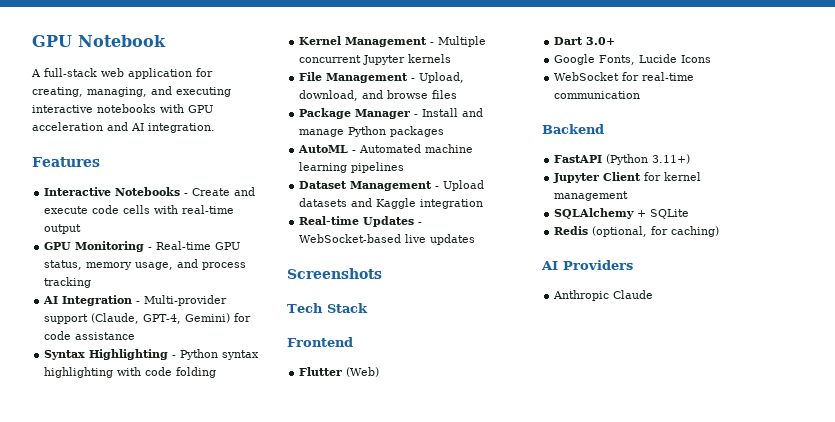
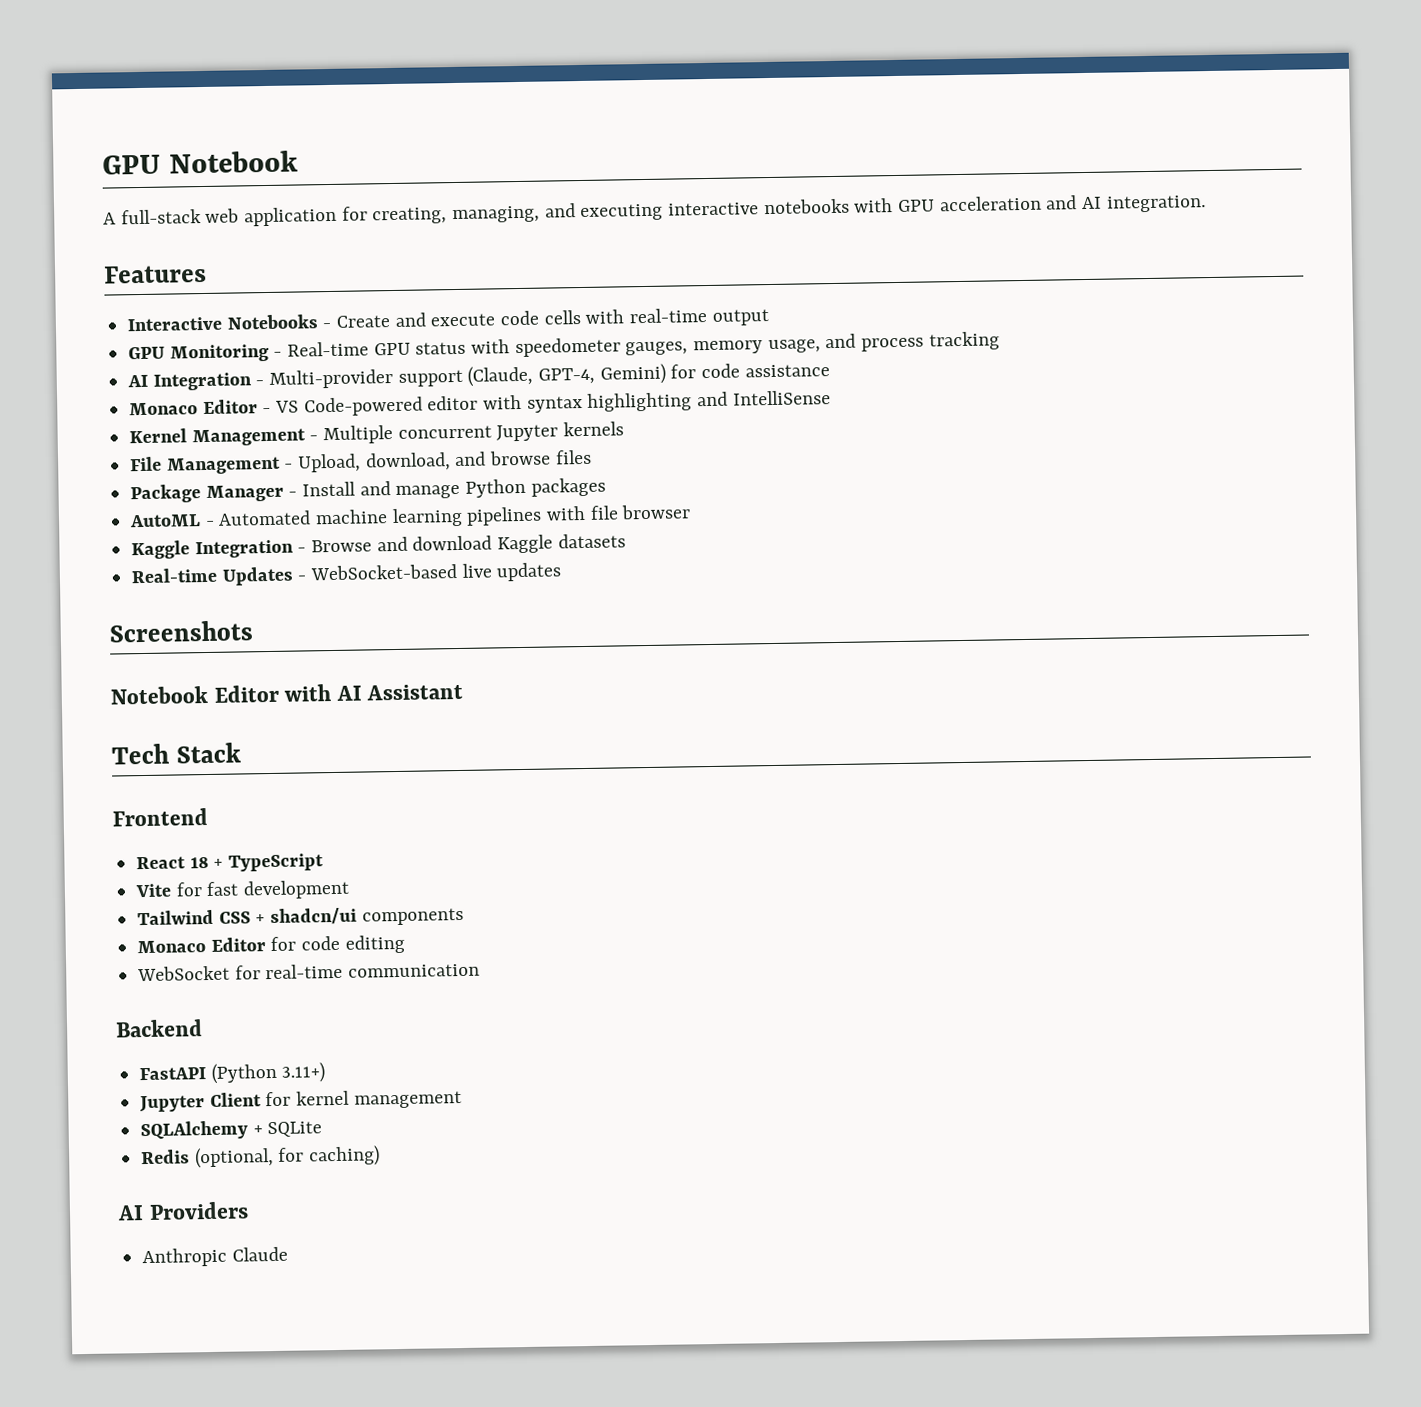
[44,260,83,270] status, -> [415,337,689,358] status with speedometer gauges,
[44,349,260,360] [44,367,217,378] Syntax Highlighting - Python syntax highlighting with code folding -> [129,390,831,417] Monaco Editor - VS Code-powered editor with syntax highlighting and IntelliSense
[299,180,485,191] [299,198,484,209] // Dataset Management - Upload datasets and Kaggle integration -> [546,504,692,521] [131,533,626,560] with file browser // Kaggle Integration - Browse and download Kaggle datasets
[287,303,368,313] [287,337,353,347] [299,367,380,377] [554,37,616,45] [554,54,712,65] Tech Stack // Frontend // Flutter (Web) // Dart 3.0+ // Google Fonts, Lucide Icons -> [110,683,464,705] [111,742,241,765] [112,808,208,827] [136,853,325,872] [135,879,351,900] [137,907,464,926] [137,934,405,954] Notebook Editor with AI Assistant // Tech Stack // Frontend // React 18 + TypeScript // Vite for fast development // Tailwind CSS + shadcn/ui components // Monaco Editor for code editing

